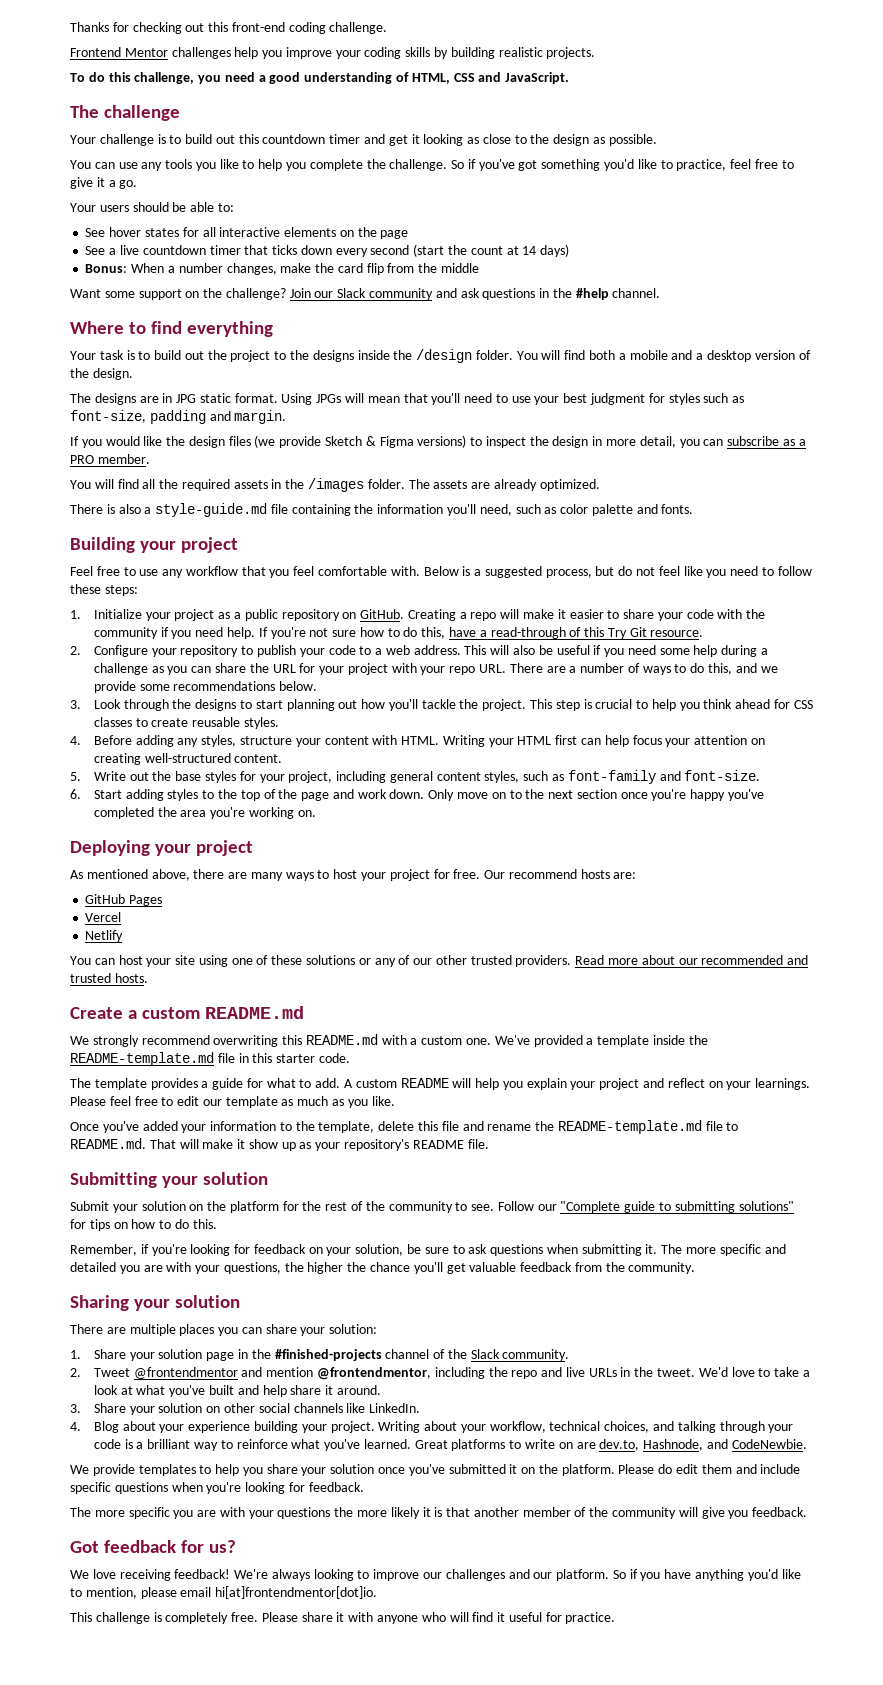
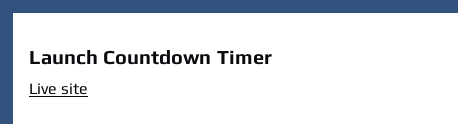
[70,22,388,34] [70,47,596,59] [70,72,570,84] [70,105,181,121] [70,134,657,146] [70,159,794,171] [70,177,138,189] [70,202,234,212] [85,227,409,239] [85,244,570,257] [85,263,479,275] [70,288,661,300] [70,321,274,337] [70,349,811,363] [70,368,133,380] [70,393,745,405] [70,410,287,424] [70,435,806,448] [70,454,150,464] [70,478,600,492] [70,503,694,517] [70,537,239,553] [70,566,812,578] [70,584,138,596] [70,609,766,621] [93,627,704,639] [70,645,769,657] [93,663,778,675] [93,681,318,693] [70,699,813,711] [93,717,280,729] [70,735,765,747] [93,753,283,765] [70,770,761,784] [70,789,765,801] [93,807,316,819] [70,840,254,856] [70,869,637,881] [85,894,163,906] [85,912,122,922] [85,930,124,942] [70,955,809,967] [70,973,148,983] [70,1006,305,1019] [70,1034,708,1047] [70,1052,350,1066] [70,1078,811,1090] [70,1096,395,1108] [70,1120,739,1134] [70,1138,489,1151] [70,1172,269,1188] [70,1201,794,1213] [70,1219,217,1231] [70,1244,786,1256] [70,1262,696,1274] [70,1295,241,1311] [70,1324,378,1336] [70,1349,570,1361] [70,1367,810,1380] [93,1385,381,1397] [70,1403,421,1415] [70,1421,794,1433] [93,1439,807,1451] [70,1464,801,1476] [70,1482,364,1494] [70,1507,808,1519] [70,1540,237,1553] [70,1569,801,1581] [70,1586,378,1599] [70,1612,616,1624] Thanks for checking out this front-end coding challenge. // Frontend Mentor challenges help you improve your coding skills by building realistic projects. // To do this challenge, you need a good understanding of HTML, CSS and JavaScript. // The challenge // Your challenge is to build out this countdown timer and get it looking as close to the design as possible. // You can use any tools you like to help you complete the challenge. So if you've got something you'd like to practice, feel free to give it a go. // Your users should be able to: // See hover states for all interactive elements on the page // See a live countdown timer that ticks down every second (start the count at 14 days) // Bonus: When a number changes, make the card flip from the middle // Want some support on the challenge? Join our Slack community and ask questions in the #help channel. // Where to find everything // Your task is to build out the project to the designs inside the /design folder. You will find both a mobile and a desktop version of the design. // The designs are in JPG static format. Using JPGs will mean that you'll need to use your best judgment for styles such as font-size, padding and margin. // If you would like the design files (we provide Sketch & Figma versions) to inspect the design in more detail, you can subscribe as a PRO member. // You will find all the required assets in the /images folder. The assets are already optimized. // There is also a style-guide.md file containing the information you'll need, such as color palette and fonts. // Building your project // Feel free to use any workflow that you feel comfortable with. Below is a suggested process, but do not feel like you need to follow these steps: // 1. Initialize your project as a public repository on GitHub. Creating a repo will make it easier to share your code with the community if you need help. If you're not sure how to do this, have a read-through of this Try Git resource. // 2. Configure your repository to publish your code to a web address. This will also be useful if you need some help during a challenge as you can share the URL for your project with your repo URL. There are a number of ways to do this, and we provide some recommendations below. // 3. Look through the designs to start planning out how you'll tackle the project. This step is crucial to help you think ahead for CSS classes to create reusable styles. // 4. Before adding any styles, structure your content with HTML. Writing your HTML first can help focus your attention on creating well-structured content. // 5. Write out the base styles for your project, including general content styles, such as font-family and font-size. // 6. Start adding styles to the top of the page and work down. Only move on to the next section once you're happy you've completed the area you're working on. // Deploying your project // As mentioned above, there are many ways to host your project for free. Our recommend hosts are: // GitHub Pages // Vercel // Netlify // You can host your site using one of these solutions or any of our other trusted providers. Read more about our recommended and trusted hosts. // Create a custom README.md // We strongly recommend overwriting this README.md with a custom one. We've provided a template inside the README-template.md file in this starter code. // The template provides a guide for what to add. A custom README will help you explain your project and reflect on your learnings. Please feel free to edit our template as much as you like. // Once you've added your information to the template, delete this file and rename the README-template.md file to README.md. That will make it show up as your repository's README file. // Submitting your solution // Submit your solution on the platform for the rest of the community to see. Follow our "Complete guide to submitting solutions" for tips on how to do this. // Remember, if you're looking for feedback on your solution, be sure to ask questions when submitting it. The more specific and detailed you are with your questions, the higher the chance you'll get valuable feedback from the community. // Sharing your solution // There are multiple places you can share your solution: // 1. Share your solution page in the #finished-projects channel of the Slack community. // 2. Tweet @frontendmentor and mention @frontendmentor, including the repo and live URLs in the tweet. We'd love to take a look at what you've built and help share it around. // 3. Share your solution on other social channels like LinkedIn. // 4. Blog about your experience building your project. Writing about your workflow, technical choices, and talking through your code is a brilliant way to reinforce what you've learned. Great platforms to write on are dev.to, Hashnode, and CodeNewbie. // We provide templates to help you share your solution once you've submitted it on the platform. Please do edit them and include specific questions when you're looking for feedback. // The more specific you are with your questions the more likely it is that another member of the community will give you feedback. // Got feedback for us? // We love receiving feedback! We're always looking to improve our challenges and our platform. So if you have anything you'd like to mention, please email hi[at]frontendmentor[dot]io. // This challenge is completely free. Please share it with anyone who will find it useful for practice. -> [29,50,272,65] [29,83,89,95] Launch Countdown Timer // Live site

